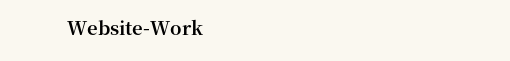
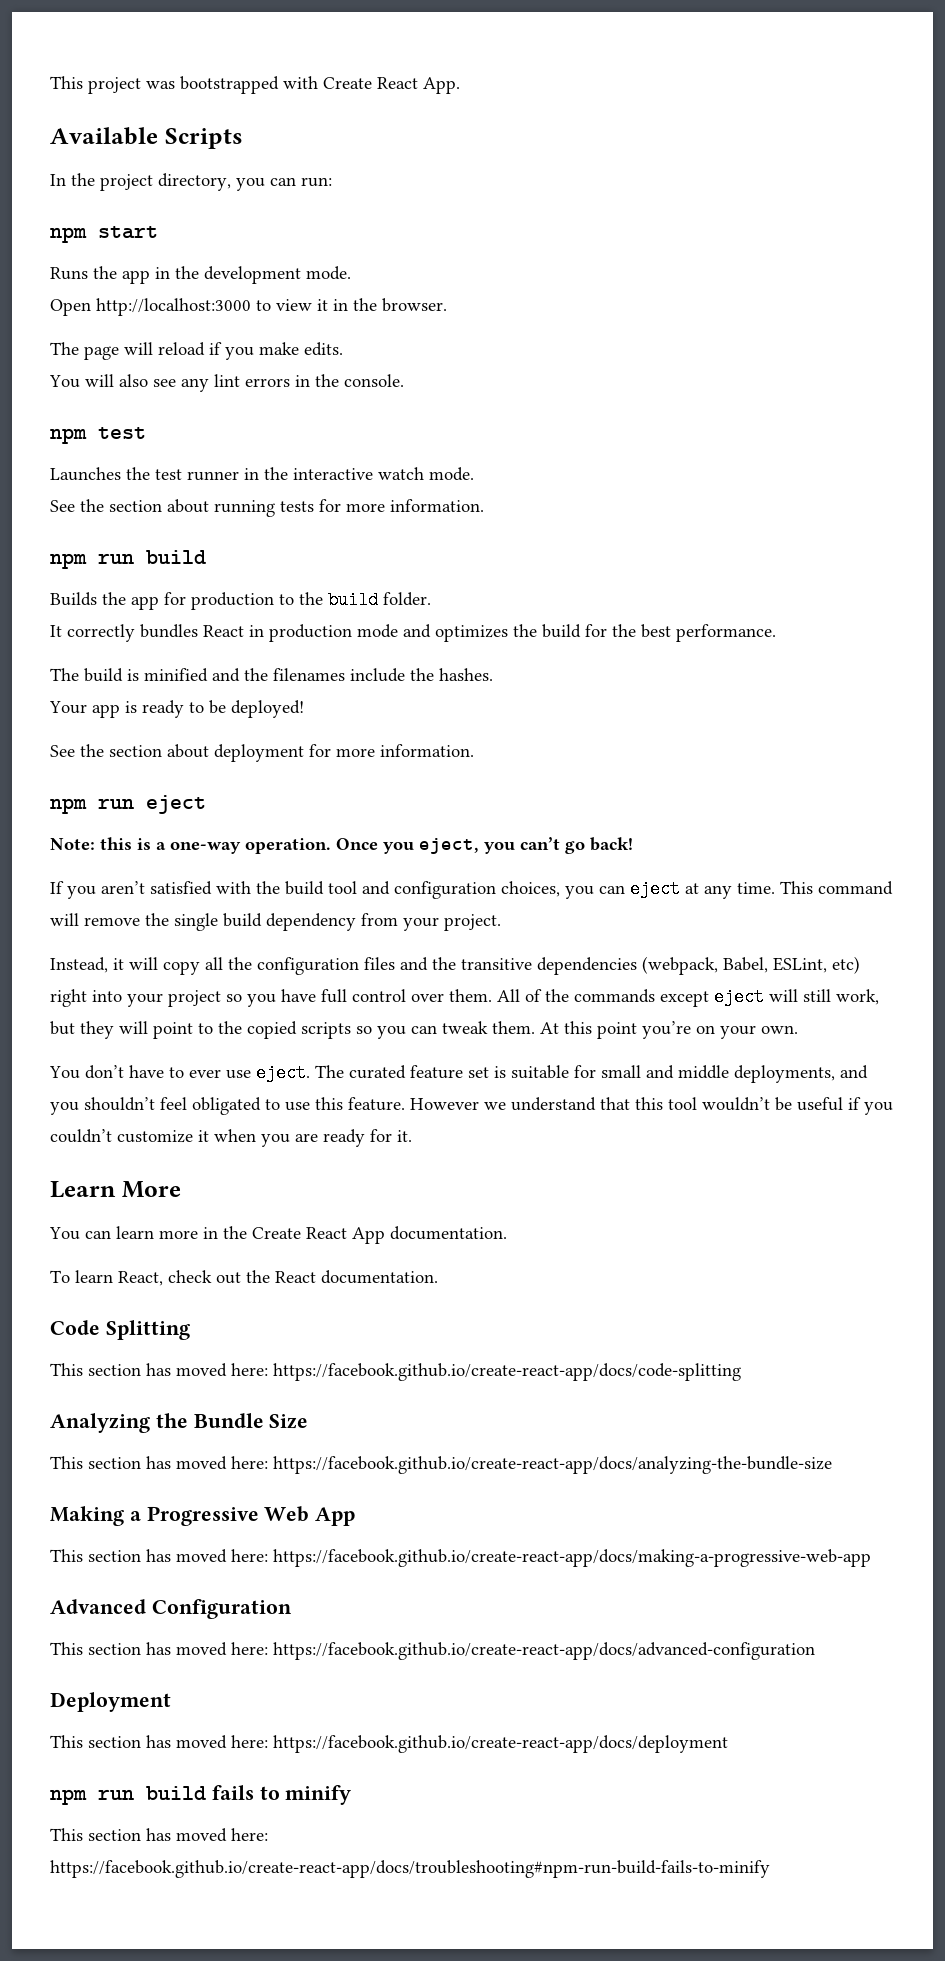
[67,19,203,35] Website-Work -> [50,76,460,94] [50,127,243,149] [50,173,332,191] [50,226,158,243] [50,266,351,284] [50,298,447,316] [50,342,343,360] [49,374,404,392] [50,427,146,444] [50,467,474,481] [50,499,484,517] [50,550,206,569] [50,591,431,610] [50,624,776,642] [50,668,493,682] [49,700,304,718] [50,744,474,762] [50,795,206,814] [50,837,633,854] [50,880,893,899] [50,913,501,931] [50,956,860,975] [50,988,879,1007] [50,1021,798,1039] [49,1064,868,1083] [50,1097,893,1115] [50,1129,412,1147] [50,1181,181,1198] [49,1226,507,1244] [50,1270,438,1286] [50,1320,190,1340] [50,1363,741,1381] [50,1413,309,1433] [50,1456,832,1474] [50,1506,356,1526] [50,1549,871,1567] [50,1599,292,1619] [50,1642,815,1660] [50,1692,171,1712] [50,1735,728,1753] [50,1785,352,1805] [50,1828,268,1842] [50,1860,770,1878] This project was bootstrapped with Create React App. // Available Scripts // In the project directory, you can run: // npm start // Runs the app in the development mode. // Open http://localhost:3000 to view it in the browser. // The page will reload if you make edits. // You will also see any lint errors in the console. // npm test // Launches the test runner in the interactive watch mode. // See the section about running tests for more information. // npm run build // Builds the app for production to the build folder. // It correctly bundles React in production mode and optimizes the build for the best performance. // The build is minified and the filenames include the hashes. // Your app is ready to be deployed! // See the section about deployment for more information. // npm run eject // Note: this is a one-way operation. Once you eject, you can’t go back! // If you aren’t satisfied with the build tool and configuration choices, you can eject at any time. This command will remove the single build dependency from your project. // Instead, it will copy all the configuration files and the transitive dependencies (webpack, Babel, ESLint, etc) right into your project so you have full control over them. All of the commands except eject will still work, but they will point to the copied scripts so you can tweak them. At this point you’re on your own. // You don’t have to ever use eject. The curated feature set is suitable for small and middle deployments, and you shouldn’t feel obligated to use this feature. However we understand that this tool wouldn’t be useful if you couldn’t customize it when you are ready for it. // Learn More // You can learn more in the Create React App documentation. // To learn React, check out the React documentation. // Code Splitting // This section has moved here: https://facebook.github.io/create-react-app/docs/code-splitting // Analyzing the Bundle Size // This section has moved here: https://facebook.github.io/create-react-app/docs/analyzing-the-bundle-size // Making a Progressive Web App // This section has moved here: https://facebook.github.io/create-react-app/docs/making-a-progressive-web-app // Advanced Configuration // This section has moved here: https://facebook.github.io/create-react-app/docs/advanced-configuration // Deployment // This section has moved here: https://facebook.github.io/create-react-app/docs/deployment // npm run build fails to minify // This section has moved here: https://facebook.github.io/create-react-app/docs/troubleshooting#npm-run-build-fails-to-minify

